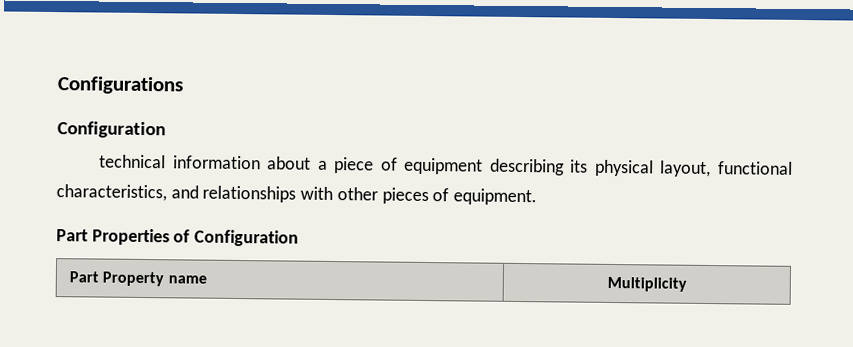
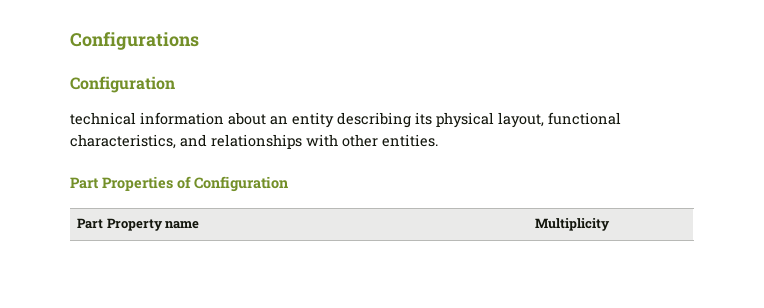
[317,157,484,175] a piece of equipment -> [270,112,334,128] an entity
[381,187,538,206] pieces of equipment. -> [382,134,438,147] entities.

